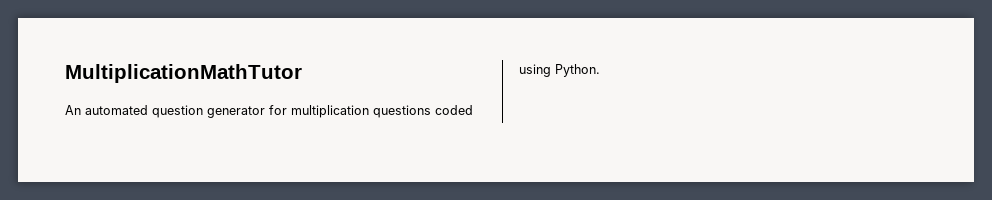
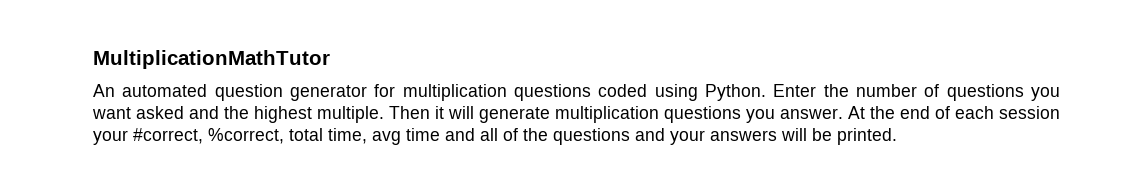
(600, 70) none -> [773,84,1061,101] [92,106,1060,123] [93,128,897,145] Enter the number of questions you want asked and the highest multiple. Then it will generate multiplication questions you answer. At the end of each session your #correct, %correct, total time, avg time and all of the questions and your answers will be printed.

